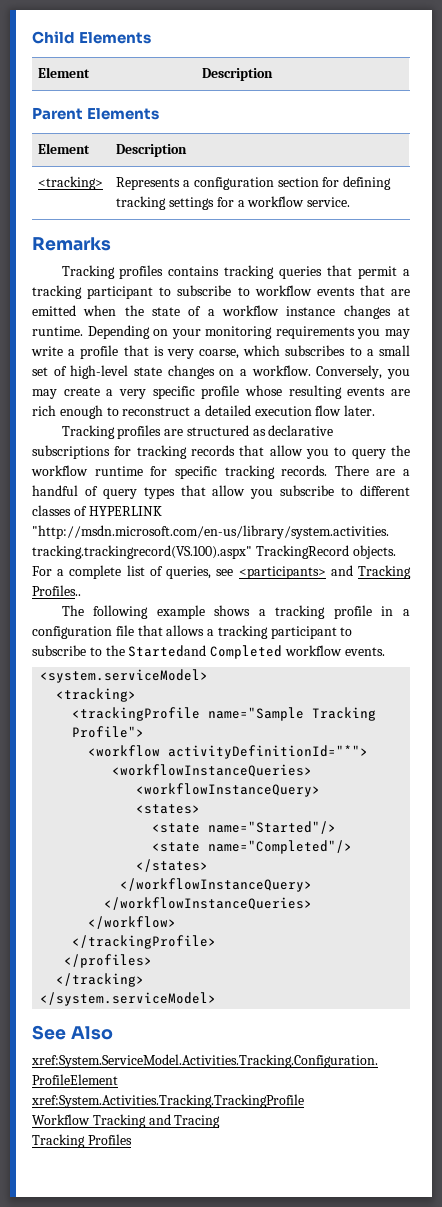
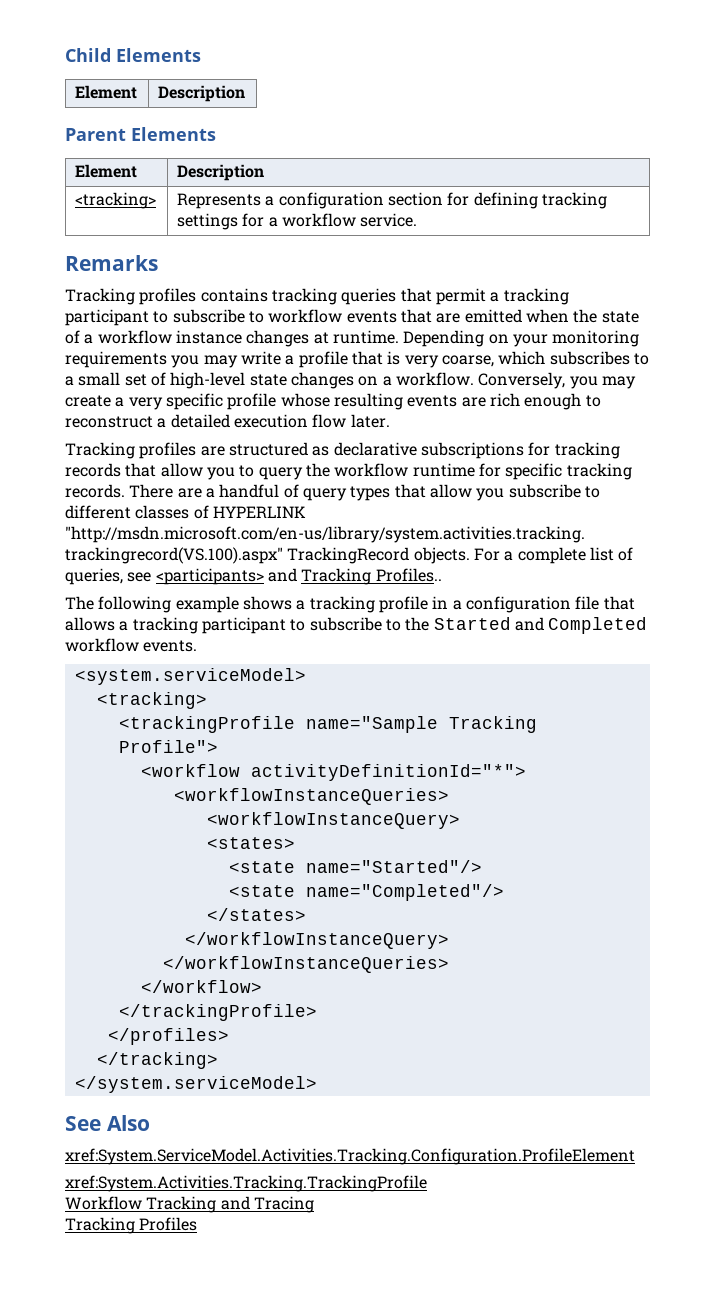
[128,645,207,657] Startedand -> [433,617,544,631] Started and

